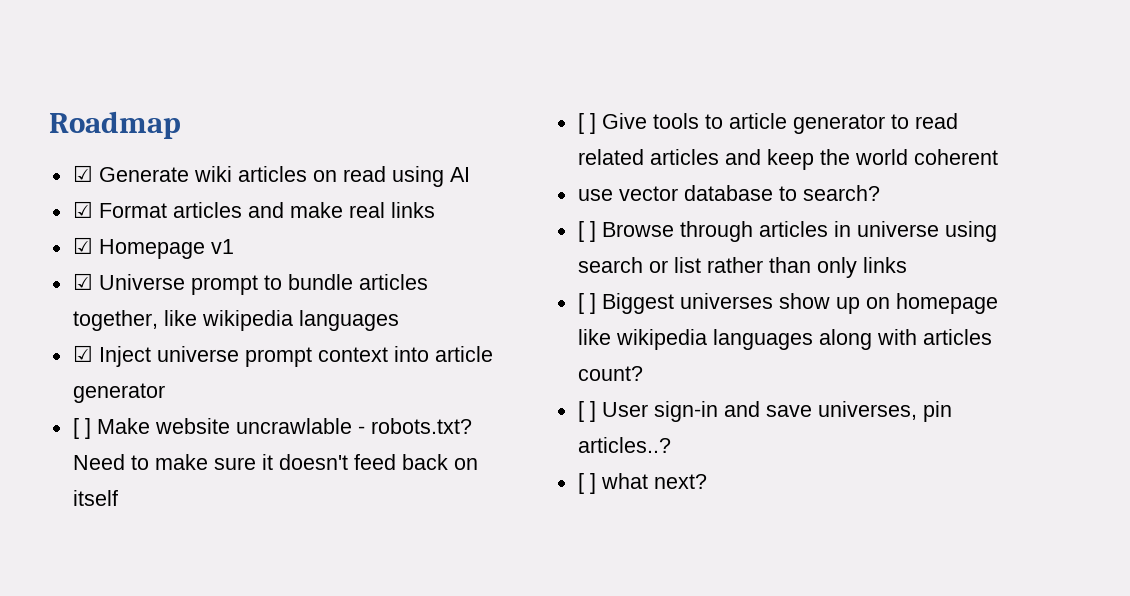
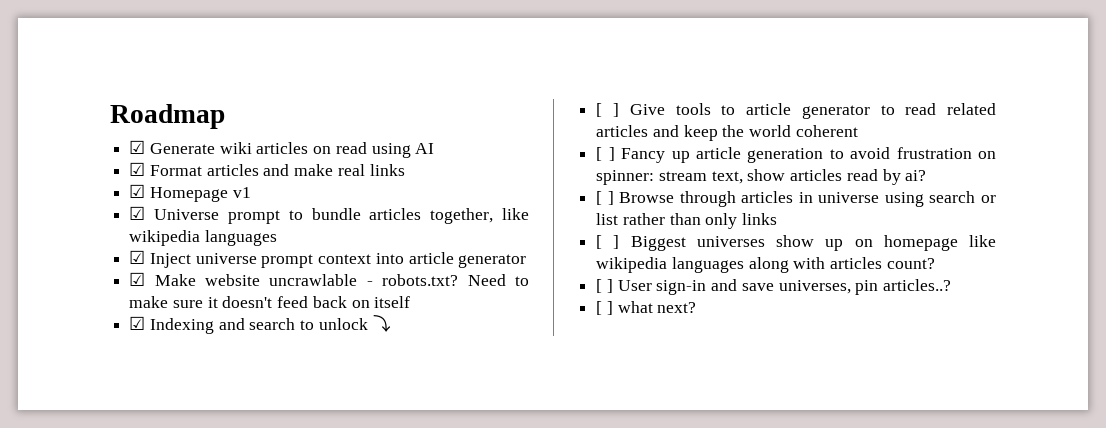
[72,418,91,439] [ ] -> [129,272,146,286] ☑
(118, 498) none -> [129,315,391,334] // ☑ Indexing and search to unlock ⤵
[577,185,880,201] use vector database to search? -> [596,147,996,163] [596,169,927,185] [ ] Fancy up article generation to avoid frustration on spinner: stream text, show articles read by ai?

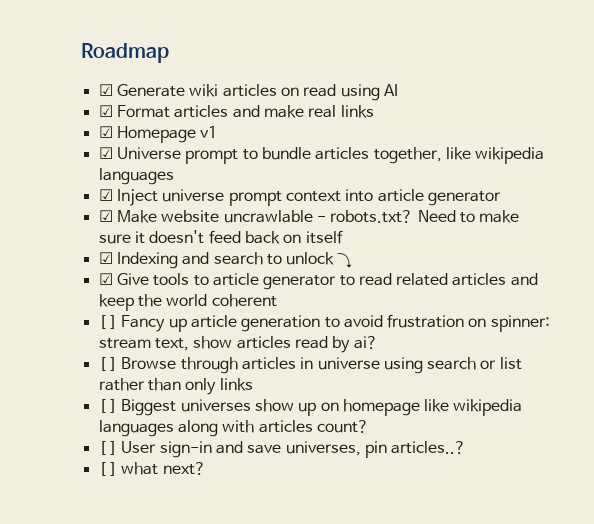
[596,103,619,117] [ ] -> [98,273,113,285] ☑

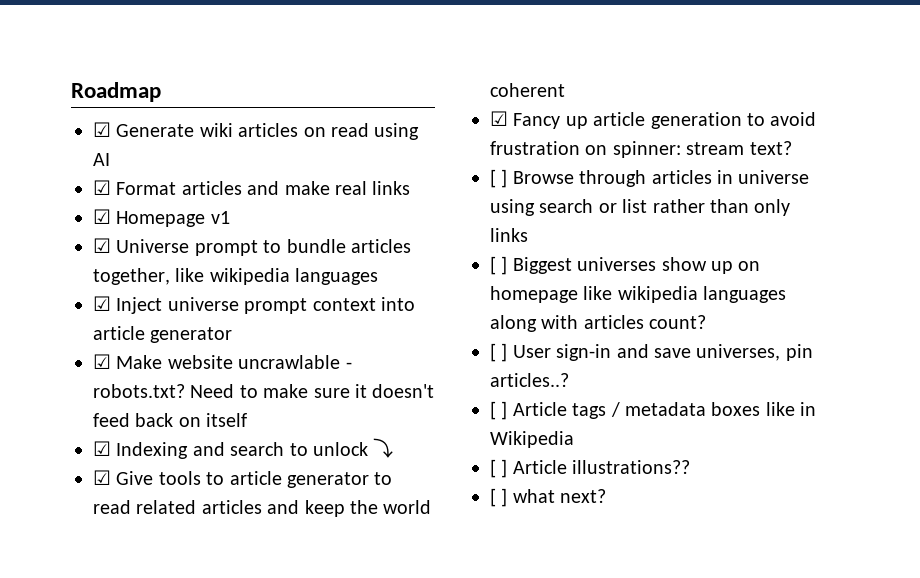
[98,315,117,329] [ ] -> [490,111,508,126] ☑
[154,336,378,353] text, show articles read by ai? -> [749,141,792,155] text?
(467, 447) none -> [490,401,817,420] [490,431,574,448] [490,459,691,478] // [ ] Article tags / metadata boxes like in Wikipedia // [ ] Article illustrations??

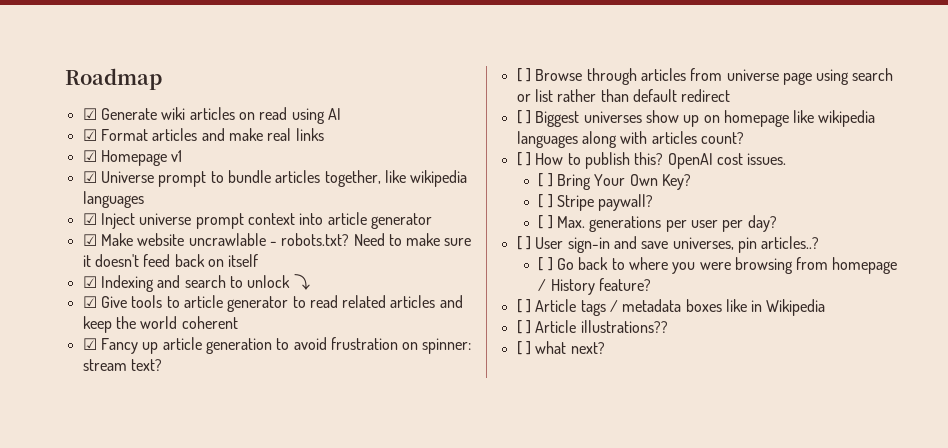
[717,170,810,184] in universe -> [690,68,812,85] from universe page
[754,199,791,216] [490,228,528,242] only links -> [632,89,731,102] default redirect
(707, 322) none -> [516,152,787,169] [538,173,691,190] [538,194,654,211] [538,215,777,232] // [ ] How to publish this? OpenAI cost issues. // [ ] Bring Your Own Key? // [ ] Stripe paywall? // [ ] Max. generations per user per day?
(569, 380) none -> [538,257,898,274] [538,278,651,295] // [ ] Go back to where you were browsing from homepage / History feature?

